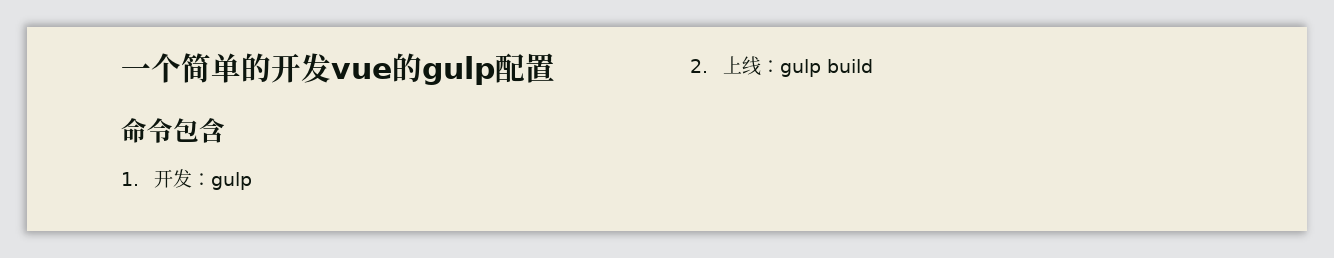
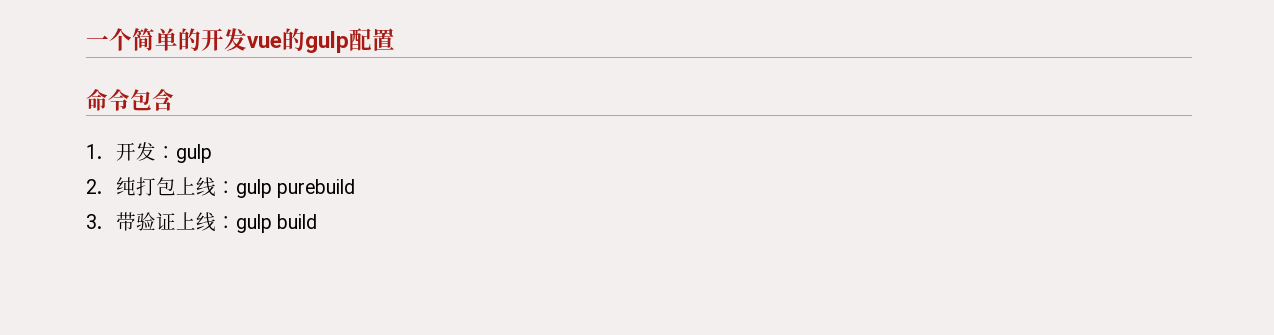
(708, 66) none -> [116,177,356,198] [86,212,177,231] 纯打包上线：gulp purebuild // 3.带验证

